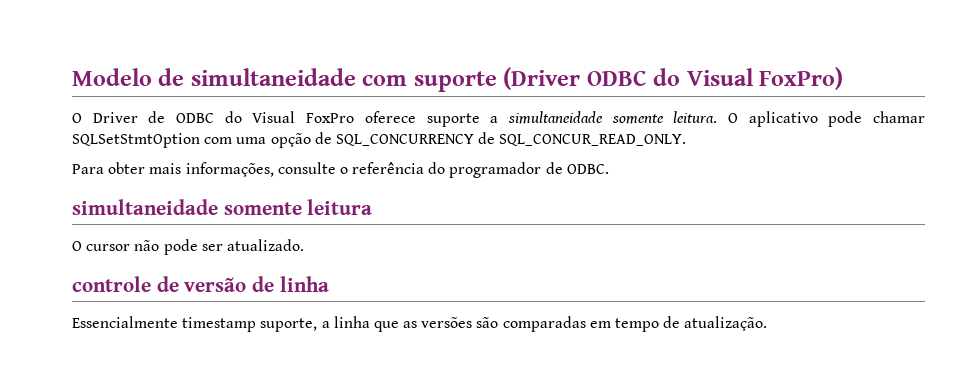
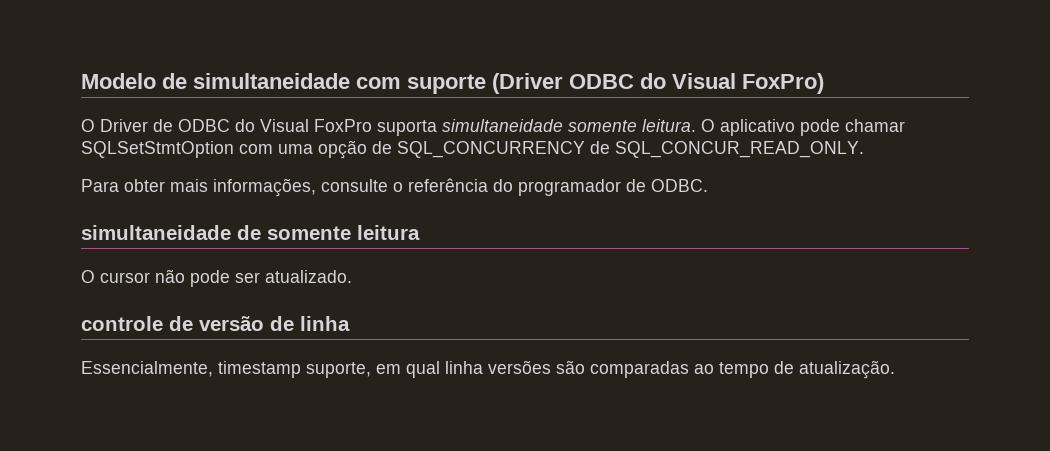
[364,111,499,127] oferece suporte a -> [377,120,437,136] suporta
(218, 207) none -> [237,225,261,240] de
[72,316,178,328] Essencialmente -> [81,361,213,377] Essencialmente,
[321,316,418,332] a linha que as -> [376,361,483,378] em qual linha
[589,321,611,328] em -> [694,364,714,374] ao

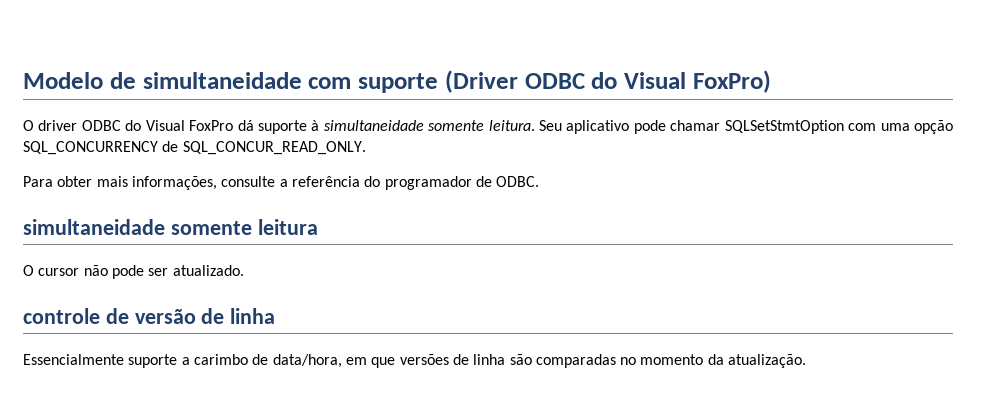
[100,119,173,132] Driver de -> [38,120,78,131] driver
[377,120,437,136] suporta -> [237,120,320,134] dá suporte à
[701,119,715,132] O -> [539,120,563,131] Seu
[372,141,392,154] de -> (954, 127) none
[393,182,403,192] o -> [279,179,288,187] a
[237,225,261,240] de -> (165, 227) none
[81,360,794,378] Essencialmente, timestamp suporte, em qual linha versões são comparadas ao tempo de -> [23,354,724,368] Essencialmente suporte a carimbo de data/hora, em que versões de linha são comparadas no momento da

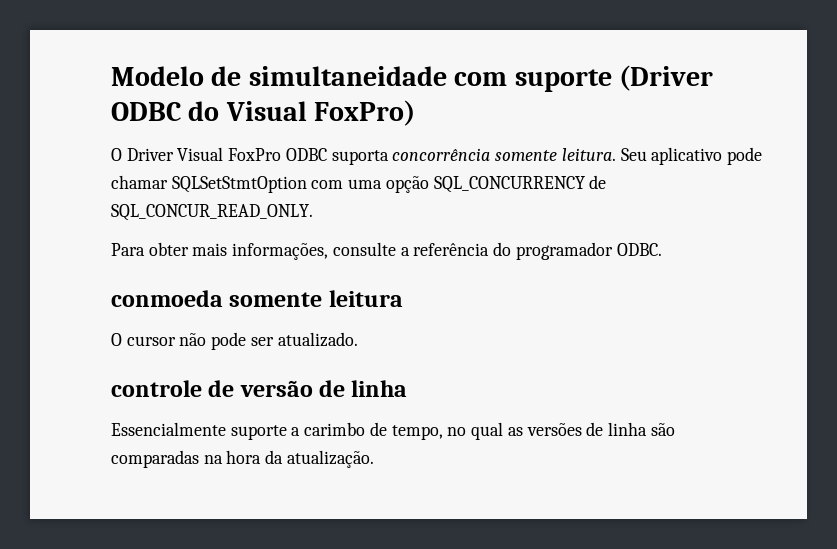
[38,120,424,134] driver ODBC do Visual FoxPro dá suporte à simultaneidade -> [126,147,491,165] Driver Visual FoxPro ODBC suporta concorrência
[475,176,492,187] de -> (613, 251) none
[23,219,165,235] simultaneidade -> [111,290,223,307] conmoeda
[272,354,396,368] data/hora, em que -> [391,422,523,440] tempo, no qual as
[620,354,704,365] no momento -> [203,450,262,464] na hora

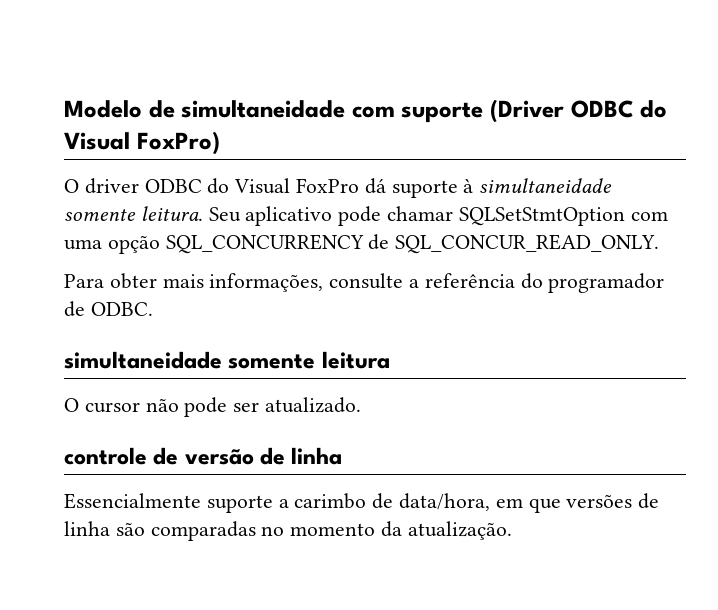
[126,147,491,165] Driver Visual FoxPro ODBC suporta concorrência -> [84,178,613,198] driver ODBC do Visual FoxPro dá suporte à simultaneidade
(613, 251) none -> [64,301,85,317] de
[111,290,223,307] conmoeda -> [64,351,222,369] simultaneidade
[391,422,523,440] tempo, no qual as -> [399,493,561,513] data/hora, em que
[203,450,262,464] na hora -> [261,523,376,536] no momento

